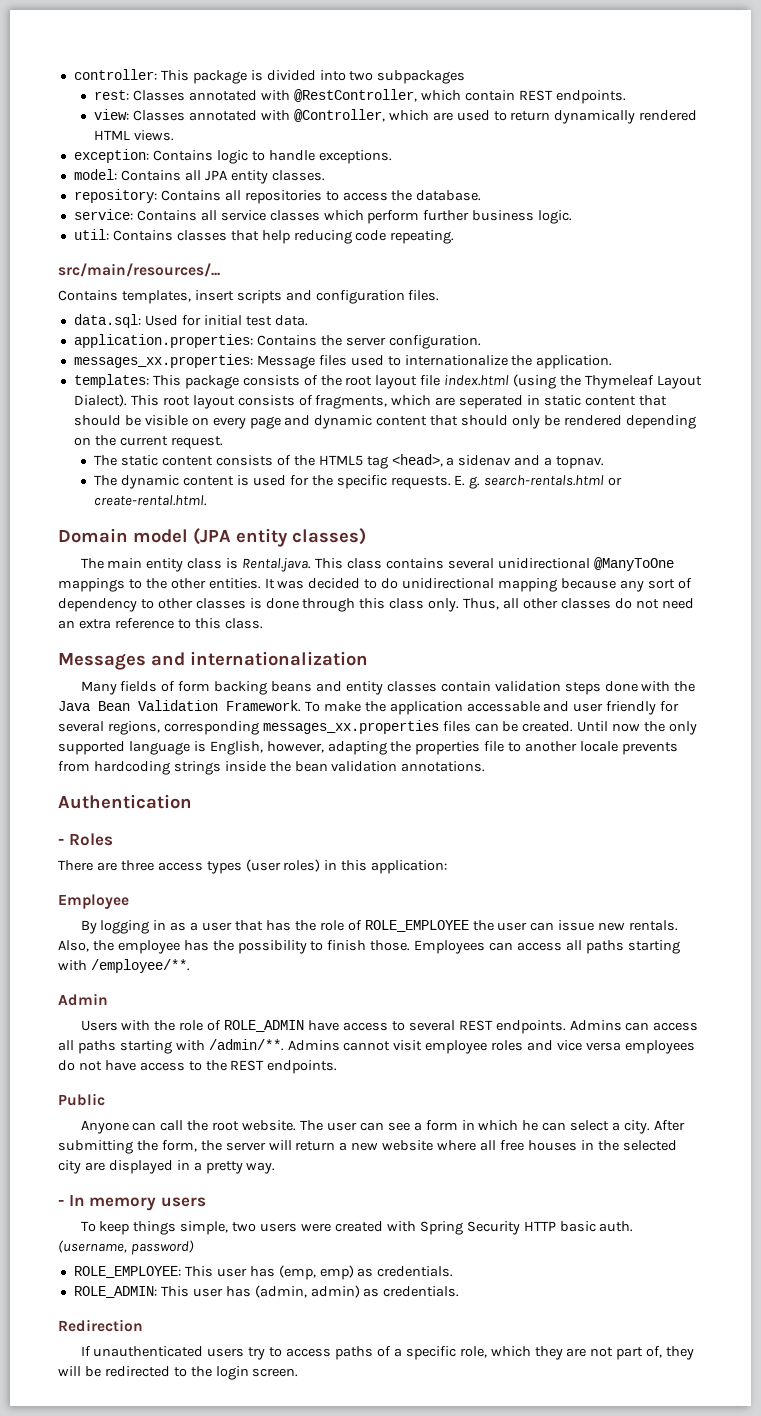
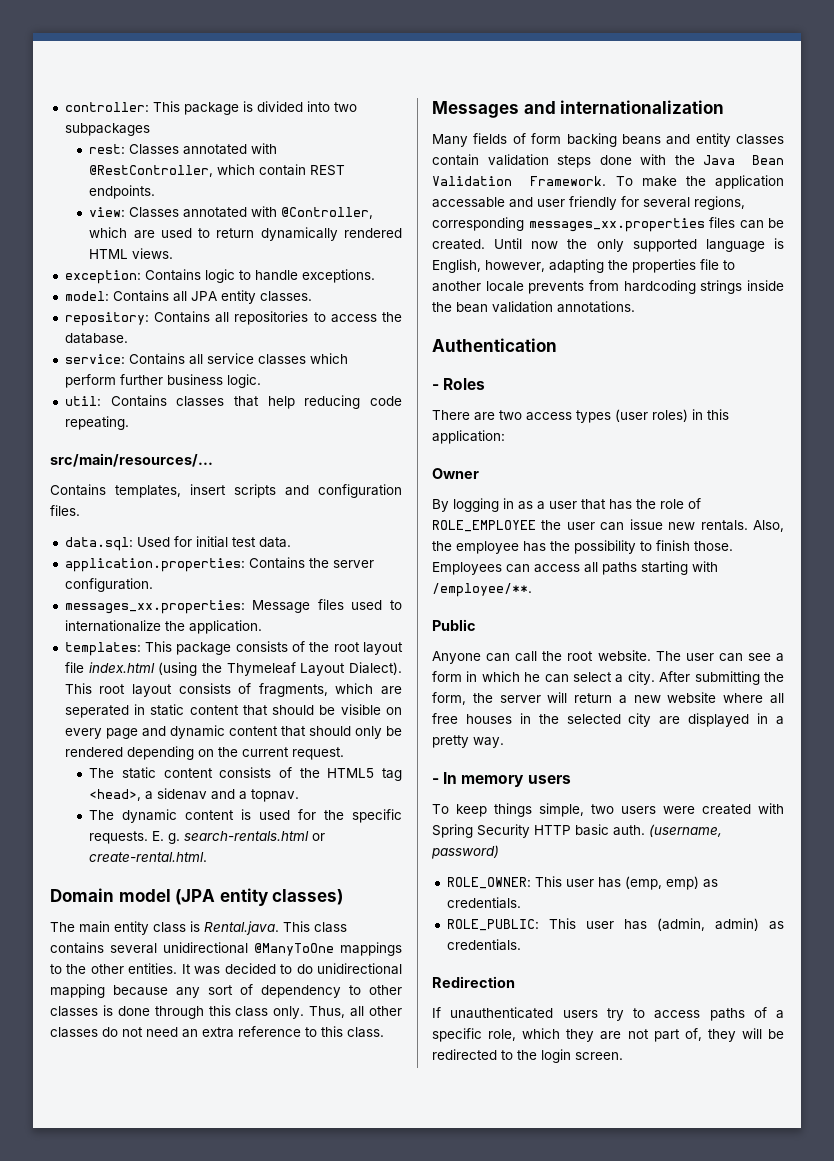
[120,860,154,871] three -> [499,410,522,420] two
[58,894,129,909] Employee -> [432,468,479,479] Owner
[58,993,108,1006] [80,1020,699,1034] [58,1039,695,1054] [58,1060,338,1074] // Admin // Users with the role of ROLE_ADMIN have access to several REST endpoints. Admins can access all paths starting with /admin/**. Admins cannot visit employee roles and vice versa employees do not have access to the REST endpoints. -> (532, 590) none
[73,1266,181,1278] ROLE_EMPLOYEE: -> [446,877,531,889] ROLE_OWNER:
[73,1286,157,1298] ROLE_ADMIN: -> [446,919,539,931] ROLE_PUBLIC:

